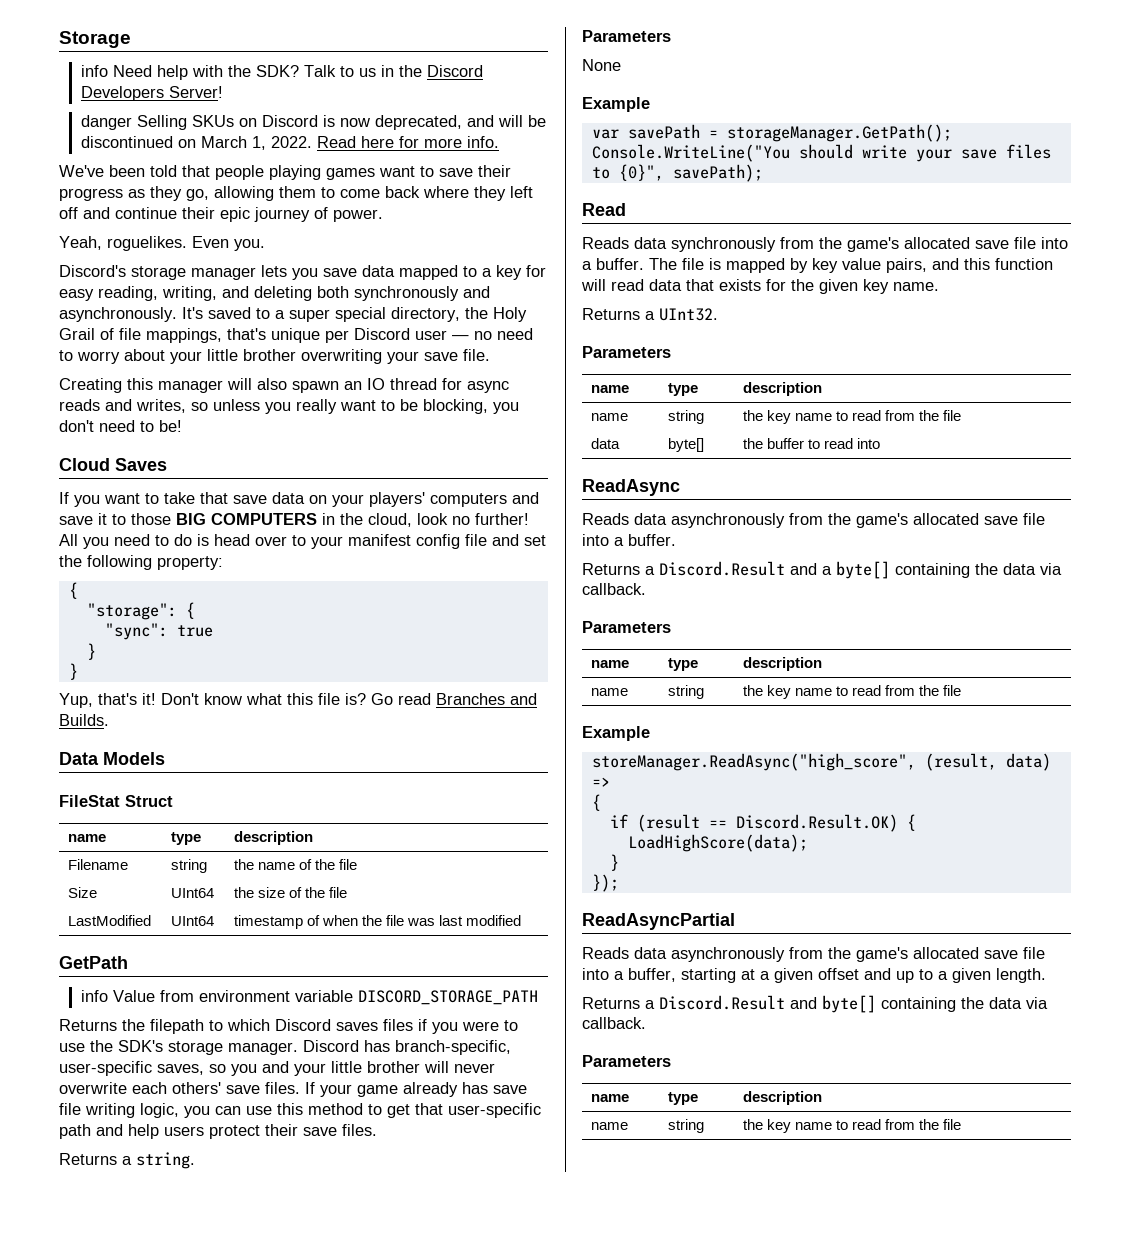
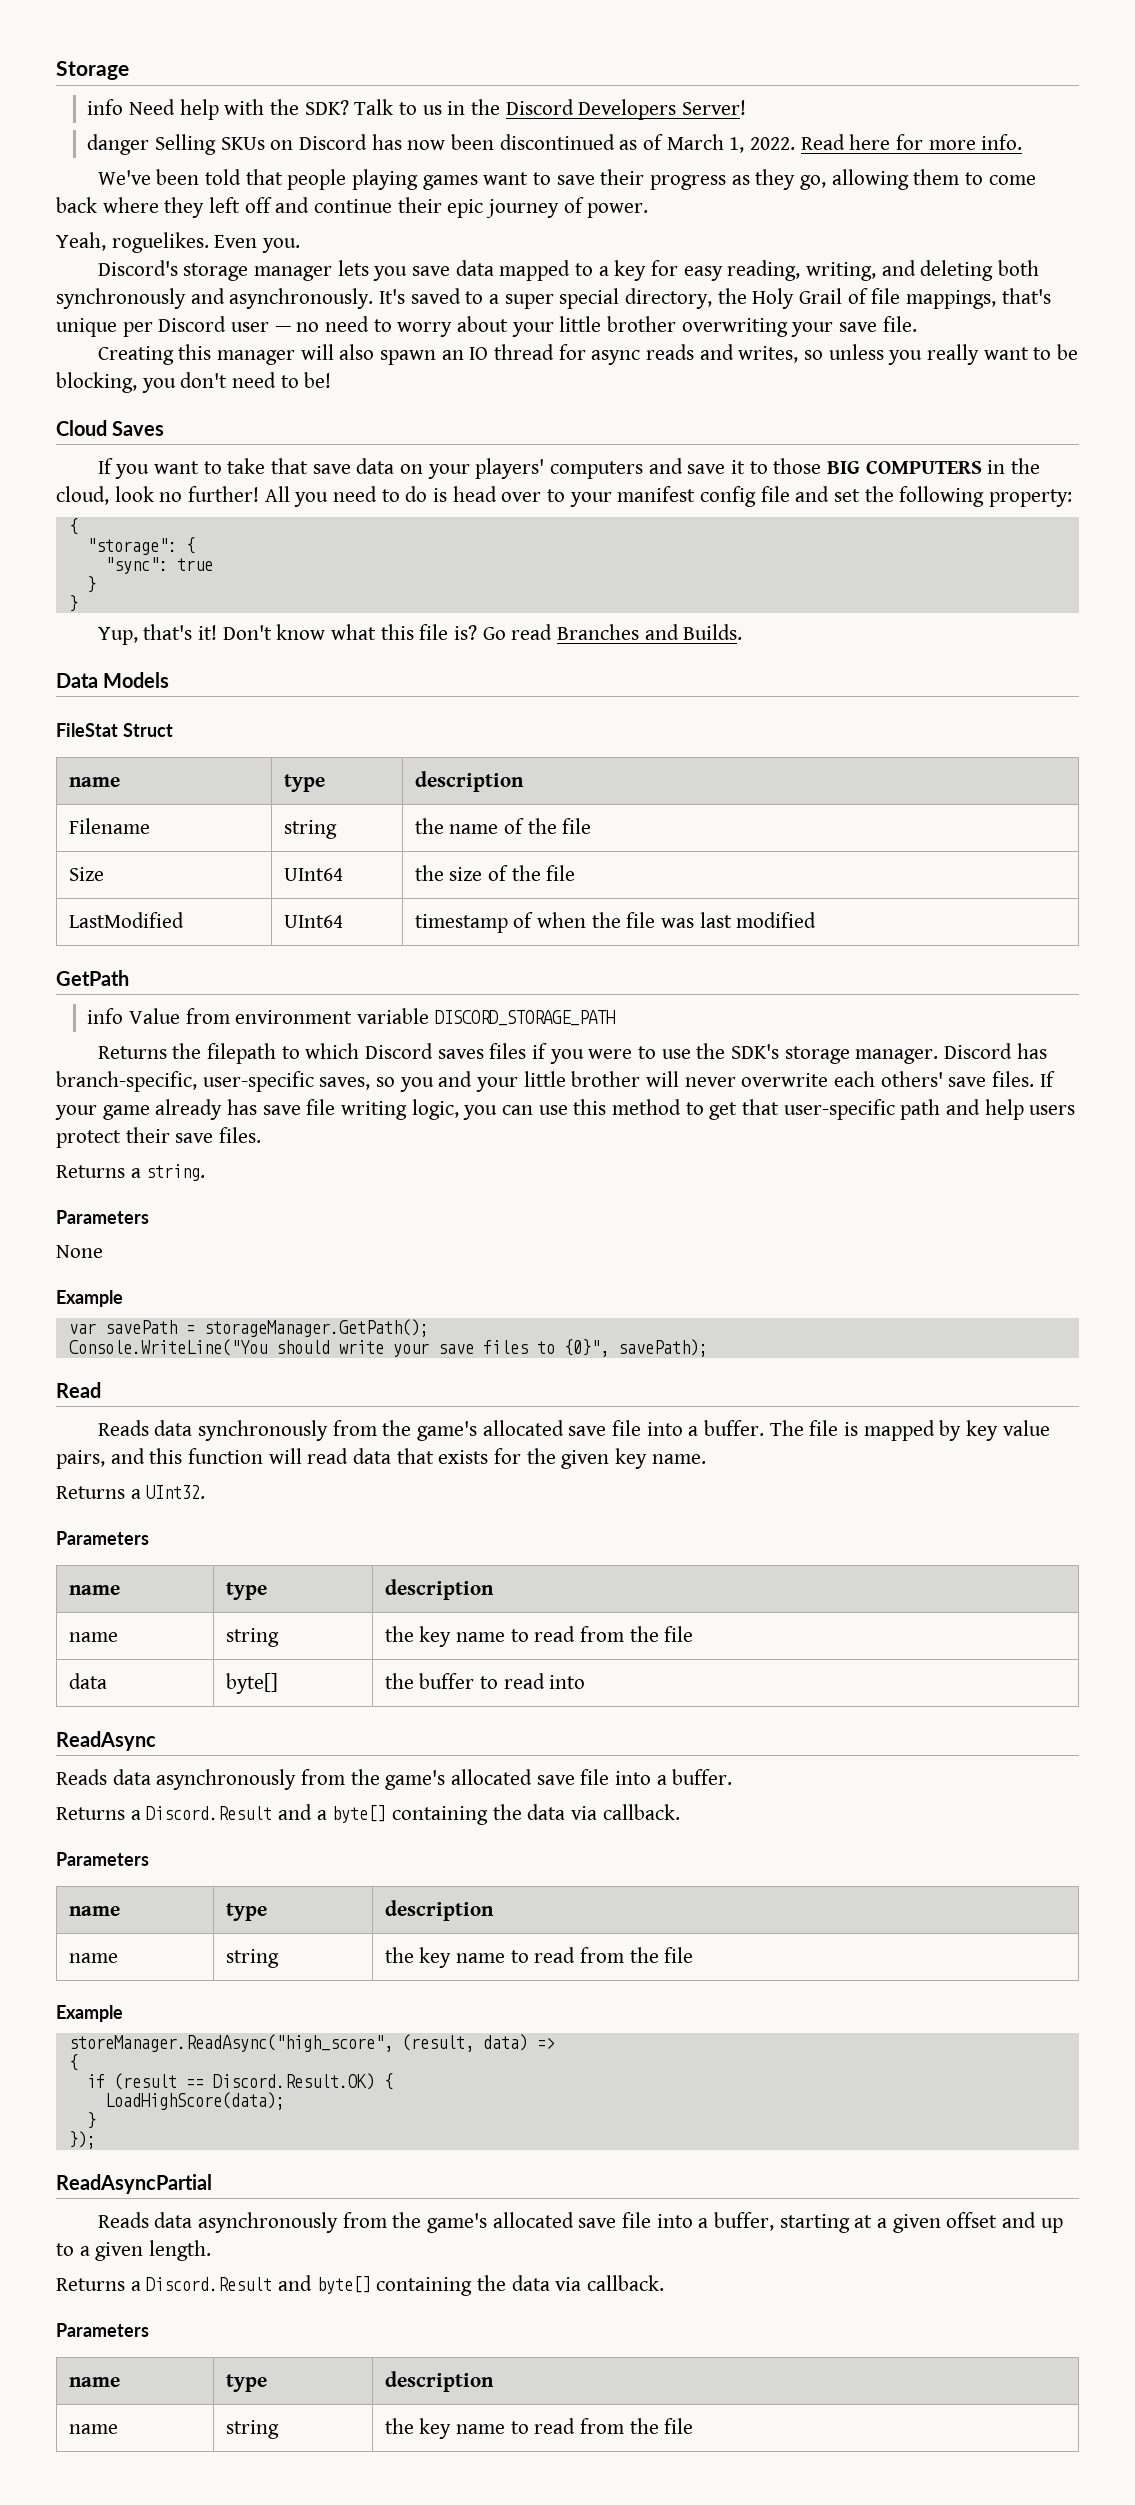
[322,115,546,130] [80,136,196,148] is now deprecated, and will be discontinued on -> [371,134,664,150] has now been discontinued as of

